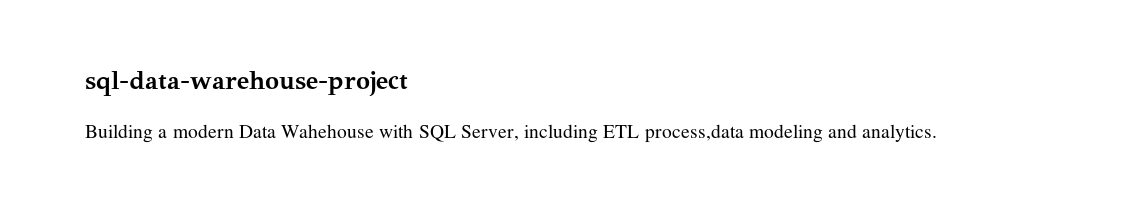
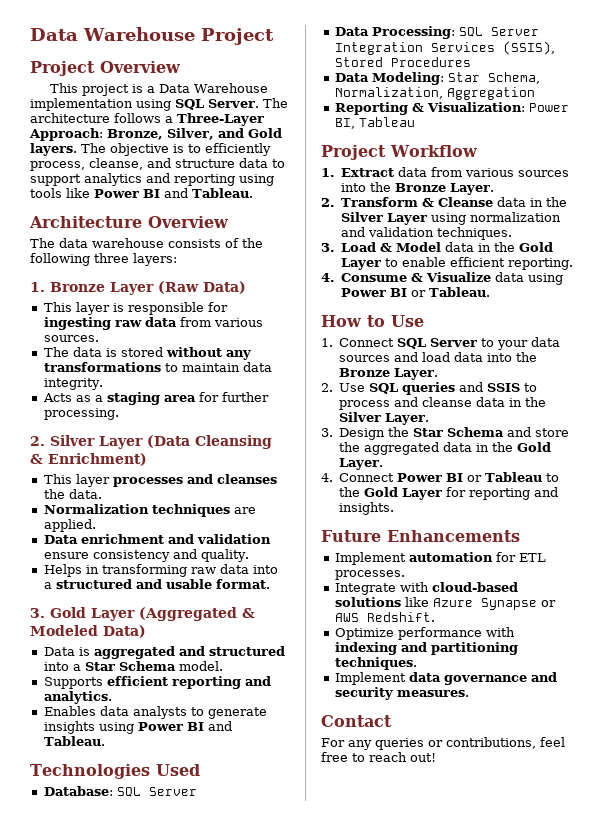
[85,71,408,96] [85,124,938,143] sql-data-warehouse-project // Building a modern Data Wahehouse with SQL Server, including ETL process,data modeling and analytics. -> [30,27,274,45] [30,61,181,76] [49,83,268,96] [30,98,288,111] [30,113,264,126] [29,128,282,141] [30,143,271,156] [30,158,285,171] [30,173,274,186] [30,188,253,198] [29,216,229,228] [30,238,263,248] [30,253,177,266] [30,281,246,295] [43,302,228,315] [43,317,263,330] [43,335,99,342] [43,347,251,360] [43,362,272,372] [43,378,103,390] [42,392,269,405] [43,408,119,420] [30,435,272,449] [30,453,147,466] [43,474,277,487] [43,489,102,499] [43,504,256,517] [43,519,96,532] [43,534,271,544] [43,549,249,562] [43,564,278,577] [43,579,270,589] [30,607,255,621] [30,625,146,638] [43,646,285,659] [43,661,223,671] [43,676,271,689] [43,691,112,704] [43,706,267,719] [43,721,232,734] [43,736,105,746] [30,764,200,779] [43,786,197,797] [334,26,539,39] [334,41,555,55] [334,57,471,67] [334,72,540,85] [334,87,535,100] [334,102,569,115] [334,117,415,129] [321,145,478,160] [321,167,570,177] [341,182,495,195] [321,197,568,207] [341,212,562,225] [341,227,513,240] [321,242,554,252] [341,257,574,270] [321,272,564,285] [341,287,491,297] [321,315,424,327] [321,337,561,350] [339,352,538,362] [339,368,439,380] [321,382,538,395] [339,397,547,410] [339,412,430,425] [321,427,570,440] [339,442,552,455] [339,458,384,470] [321,472,560,482] [339,487,559,500] [339,502,395,515] [321,530,520,542] [334,552,546,565] [334,570,405,580] [334,582,518,595] [334,597,556,610] [334,612,435,622] [334,627,515,640] [334,642,518,655] [334,657,417,670] [334,672,557,685] [334,687,469,700] [321,715,392,727] [321,737,565,750] [321,752,436,762] Data Warehouse Project // Project Overview // This project is a Data Warehouse implementation using SQL Server. The architecture follows a Three-Layer Approach: Bronze, Silver, and Gold layers. The objective is to efficiently process, cleanse, and structure data to support analytics and reporting using tools like Power BI and Tableau. // Architecture Overview // The data warehouse consists of the following three layers: // 1. Bronze Layer (Raw Data) // This layer is responsible for ingesting raw data from various sources. // The data is stored without any transformations to maintain data integrity. // Acts as a staging area for further processing. // 2. Silver Layer (Data Cleansing & Enrichment) // This layer processes and cleanses the data. // Normalization techniques are applied. // Data enrichment and validation ensure consistency and quality. // Helps in transforming raw data into a structured and usable format. // 3. Gold Layer (Aggregated & Modeled Data) // Data is aggregated and structured into a Star Schema model. // Supports efficient reporting and analytics. // Enables data analysts to generate insights using Power BI and Tableau. // Technologies Used // Database: SQL Server // Data Processing: SQL Server Integration Services (SSIS), Stored Procedures // Data Modeling: Star Schema, Normalization, Aggregation // Reporting & Visualization: Power BI, Tableau // Project Workflow // 1. Extract data from various sources into the Bronze Layer. // 2. Transform & Cleanse data in the Silver Layer using normalization and validation techniques. // 3. Load & Model data in the Gold Layer to enable efficient reporting. // 4. Consume & Visualize data using Power BI or Tableau. // How to Use // 1. Connect SQL Server to your data sources and load data into the Bronze Layer. // 2. Use SQL queries and SSIS to process and cleanse data in the Silver Layer. // 3. Design the Star Schema and store the aggregated data in the Gold Layer. // 4. Connect Power BI or Tableau to the Gold Layer for reporting and insights. // Future Enhancements // Implement automation for ETL processes. // Integrate with cloud-based solutions like Azure Synapse or AWS Redshift. // Optimize performance with indexing and partitioning techniques. // Implement data governance and security measures. // Contact // For any queries or contributions, feel free to reach out!

